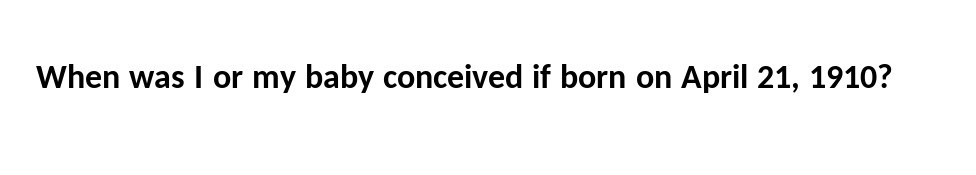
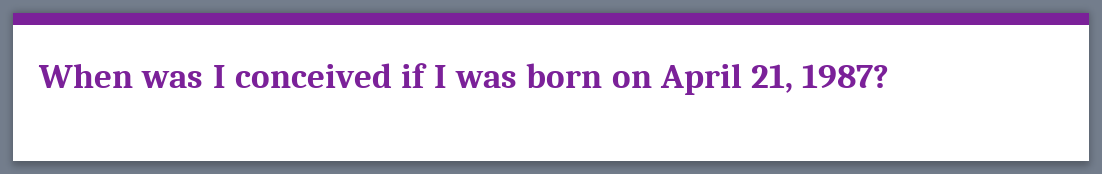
[212,64,552,93] or my baby conceived if -> [234,63,517,88] conceived if I was
[809,64,894,88] 1910? -> [802,64,890,89] 1987?

